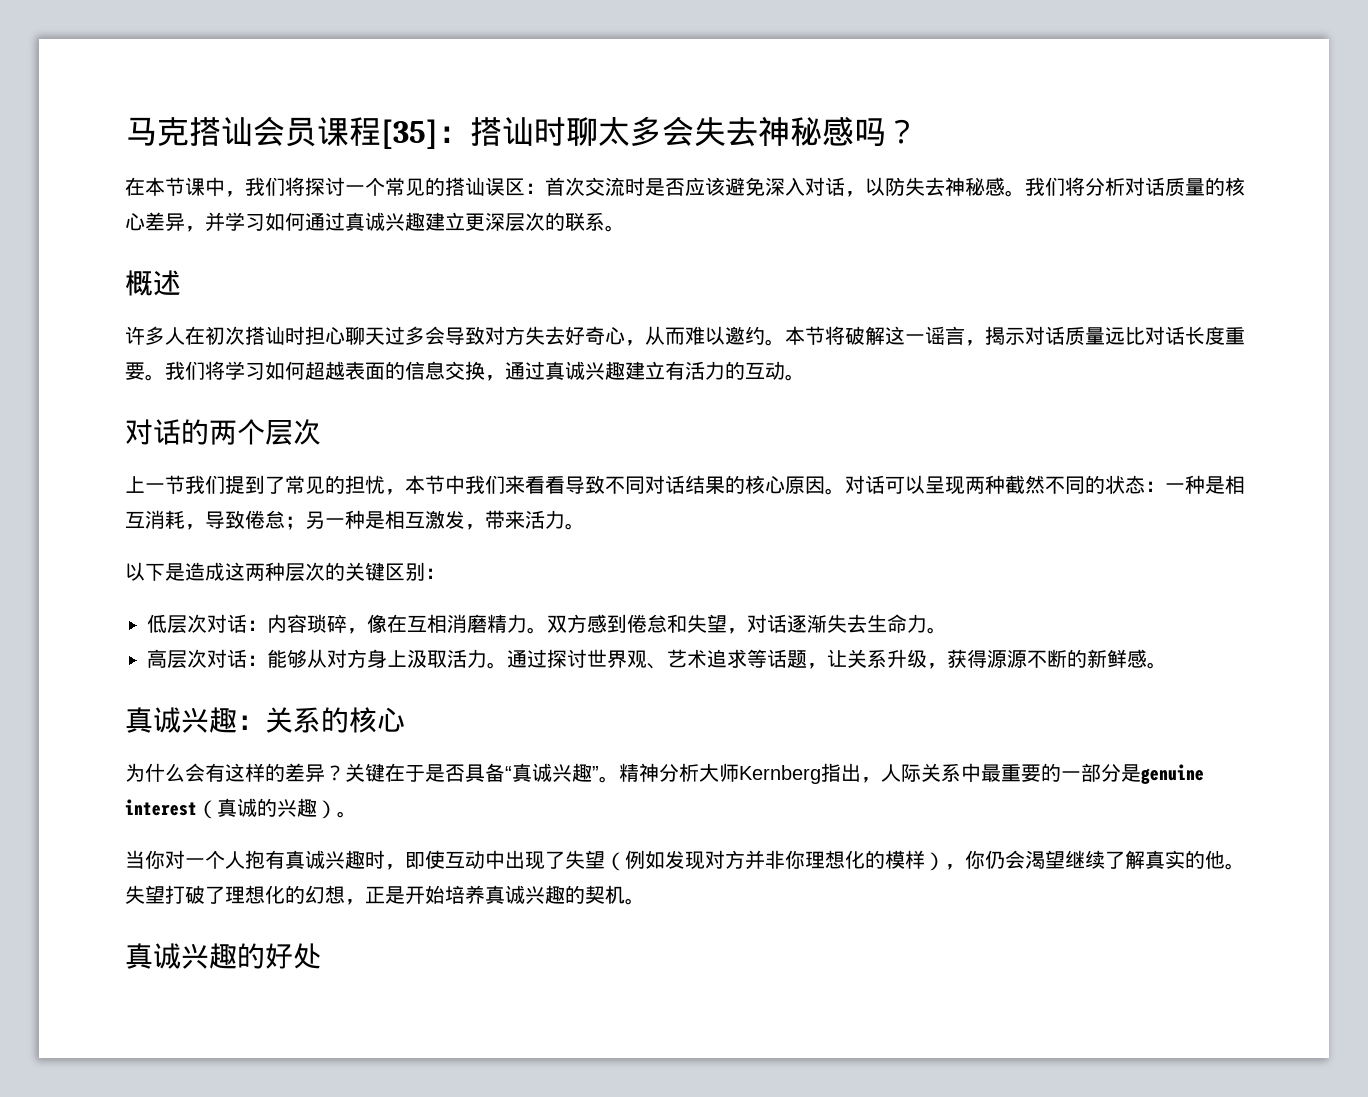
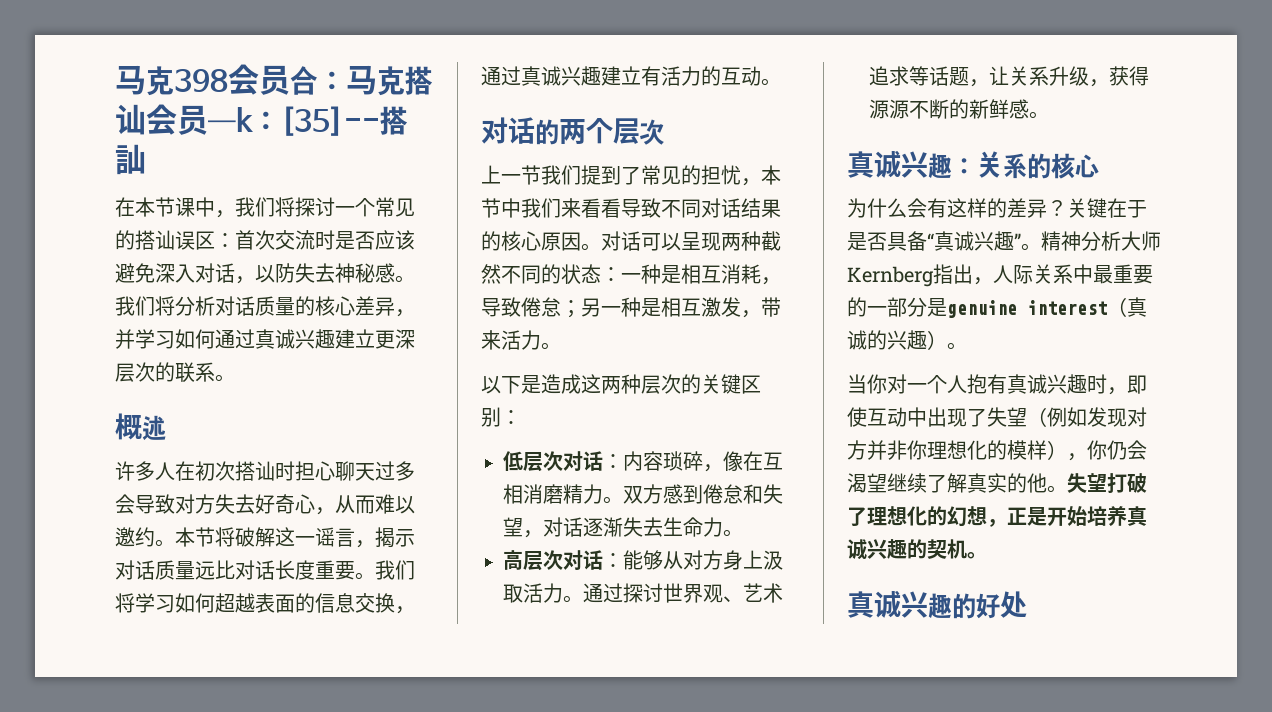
[125,116,918,149] 马克搭讪会员课程[35]：搭讪时聊太多会失去神秘感吗？ -> [115,64,433,96] [115,104,408,136] [115,144,146,175] 马克398会员合：马克搭讪会员—k：[35]--搭訕

